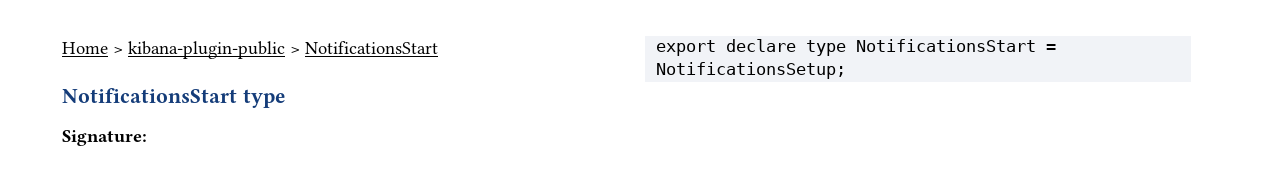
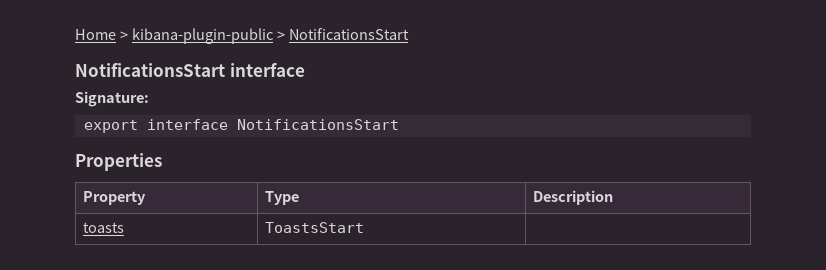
[242,89,286,108] type -> [229,63,305,77] interface
[726,39,1057,56] [656,62,847,79] declare type NotificationsStart = NotificationsSetup; -> [146,119,399,130] [75,153,162,171] [82,191,146,205] [264,191,299,205] [532,190,613,205] [82,222,124,233] [264,222,364,233] interface NotificationsStart // Properties // Property | Type | Description // toasts | ToastsStart |

